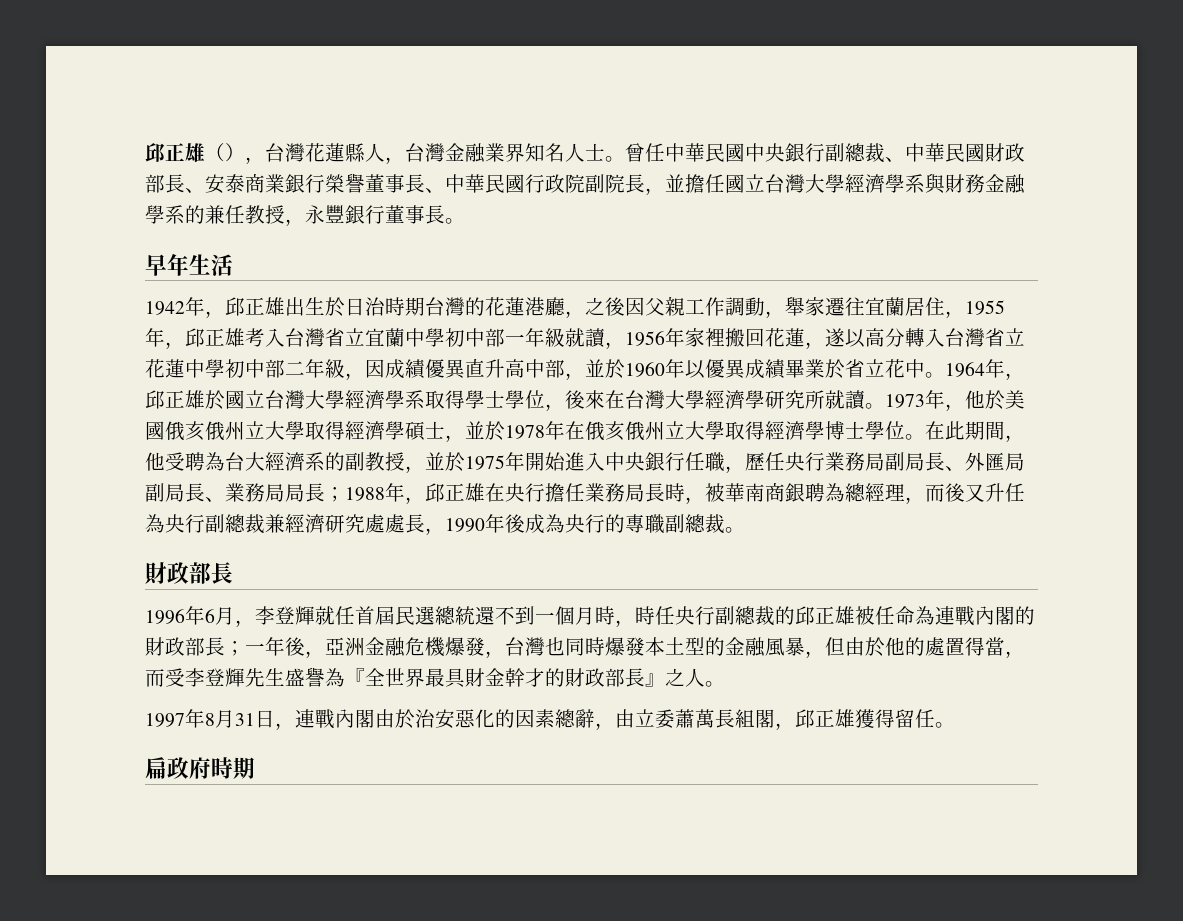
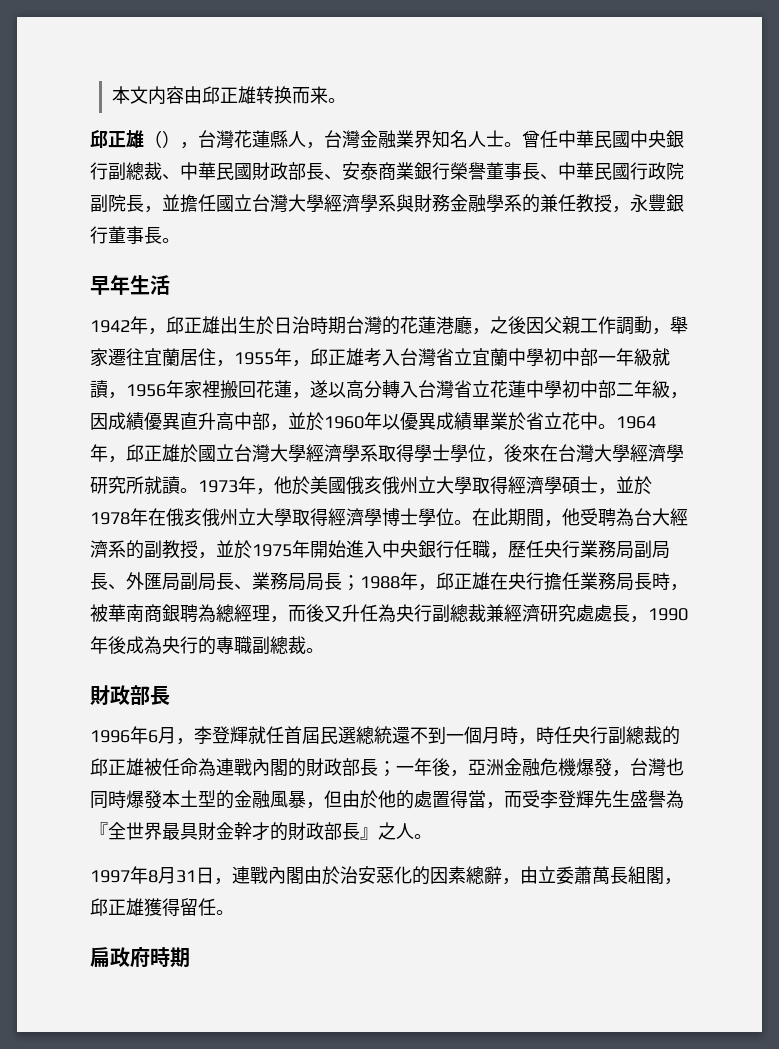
(145, 152) none -> [112,86,347,105] 本文内容由邱正雄转换而来。 //

